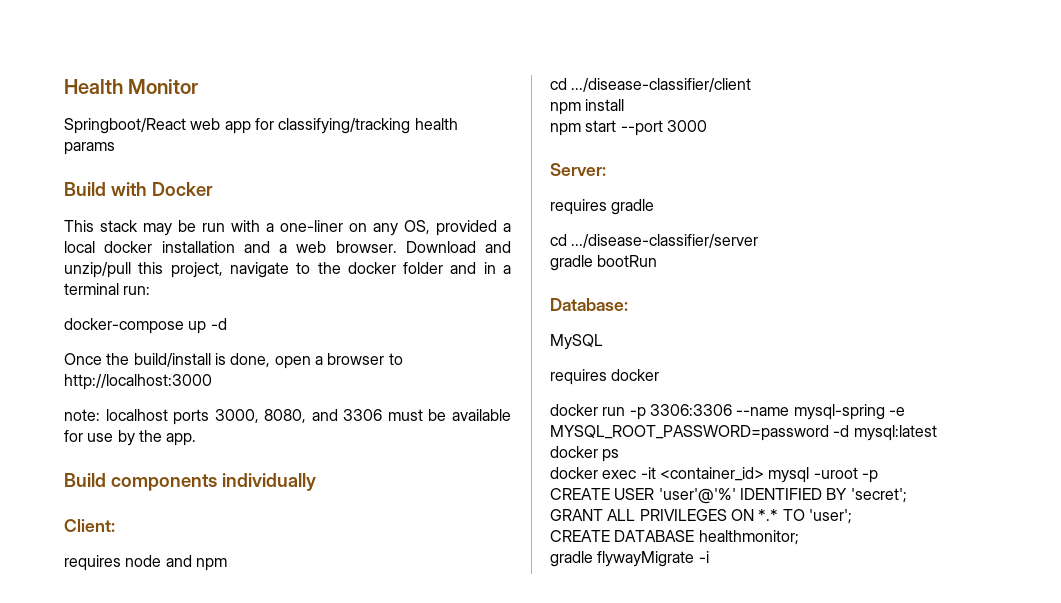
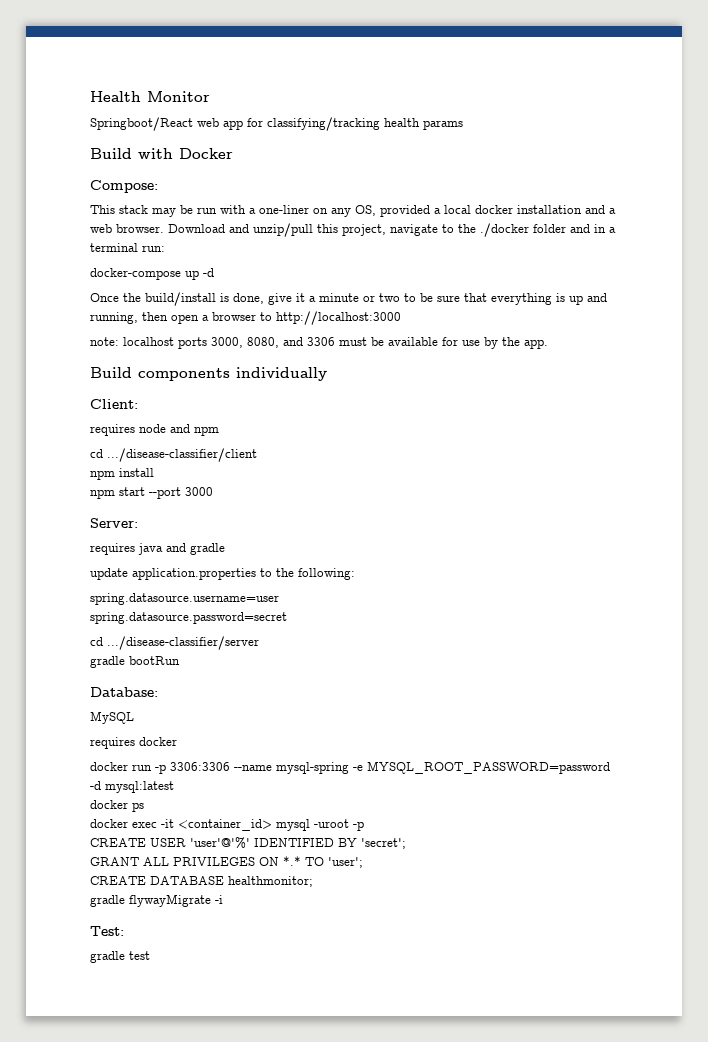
(213, 189) none -> [90,180,158,193] // Compose:
[347,262,396,274] docker -> [480,223,529,237] ./docker
(271, 360) none -> [268,293,607,305] [90,312,168,324] give it a minute or two to be sure that everything is up and running, then
[611,199,655,215] gradle -> [138,543,225,555] [90,568,355,580] [90,593,279,605] [90,612,287,624] java and gradle // update application.properties to the following: // spring.datasource.username=user // spring.datasource.password=secret
(709, 557) none -> [90,926,124,936] [90,951,150,963] // Test: // gradle test

